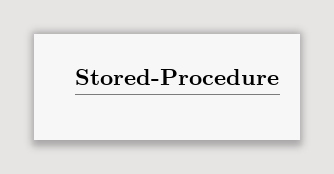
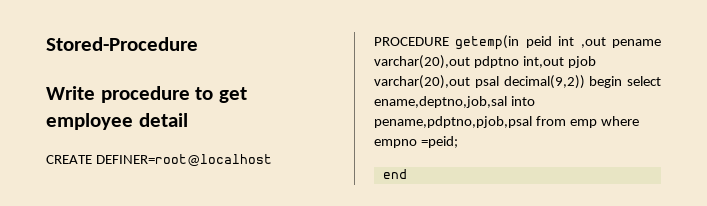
(279, 77) none -> [46,86,247,103] [46,113,188,130] [46,154,272,166] [374,35,661,50] [374,55,596,69] [374,75,661,89] [374,96,535,108] [374,116,639,128] [374,136,458,148] [382,169,407,179] // Write procedure to get employee detail // CREATE DEFINER=root@localhost PROCEDURE getemp(in peid int ,out pename varchar(20),out pdptno int,out pjob varchar(20),out psal decimal(9,2)) begin select ename,deptno,job,sal into pename,pdptno,pjob,psal from emp where empno =peid; // end

